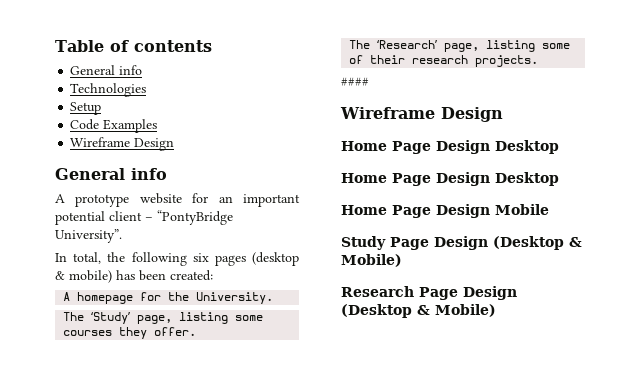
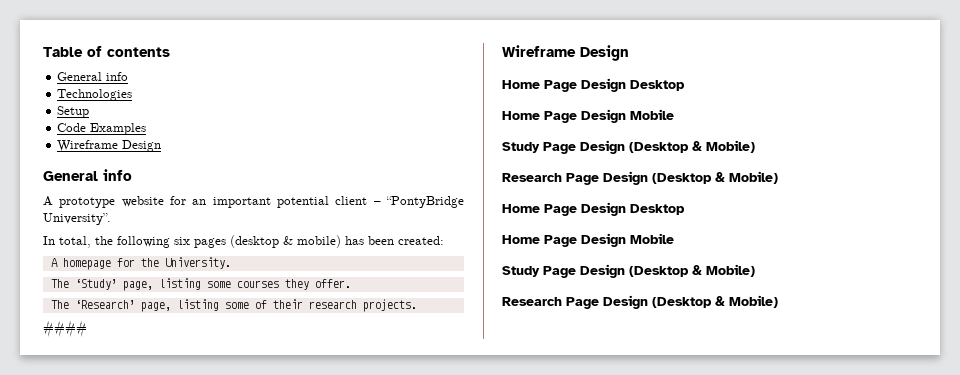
(559, 147) none -> [502,109,674,123] [502,140,755,154] [502,171,778,185] // Home Page Design Mobile // Study Page Design (Desktop & Mobile) // Research Page Design (Desktop & Mobile)

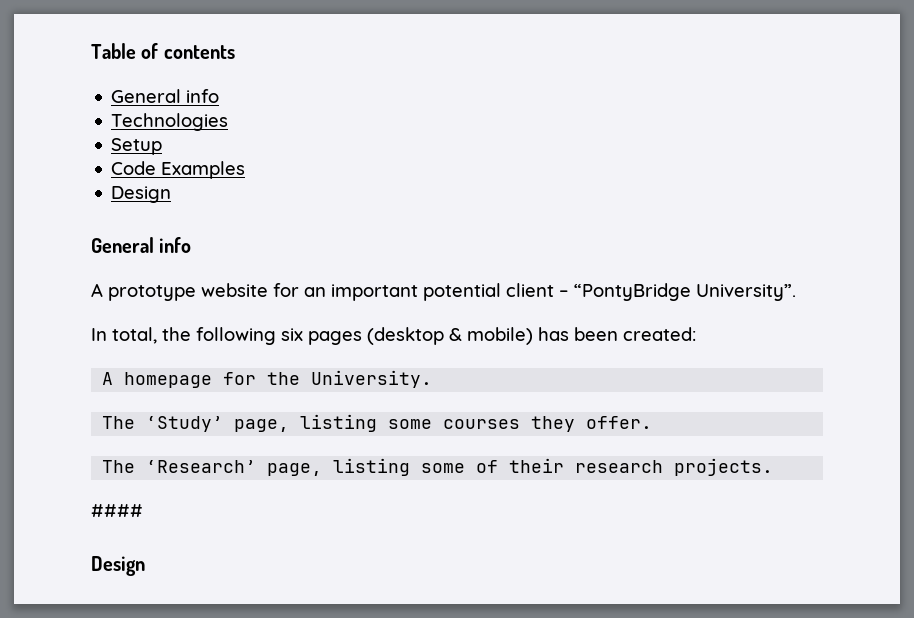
[57,140,119,152] Wireframe -> (246, 170) none
[502,45,629,61] [502,78,685,92] [502,109,674,123] [502,140,755,154] [502,171,778,185] [502,202,685,216] [502,233,674,247] [502,264,755,278] [502,295,778,309] Wireframe Design // Home Page Design Desktop // Home Page Design Mobile // Study Page Design (Desktop & Mobile) // Research Page Design (Desktop & Mobile) // Home Page Design Desktop // Home Page Design Mobile // Study Page Design (Desktop & Mobile) // Research Page Design (Desktop & Mobile) -> [91,556,145,576] Design

